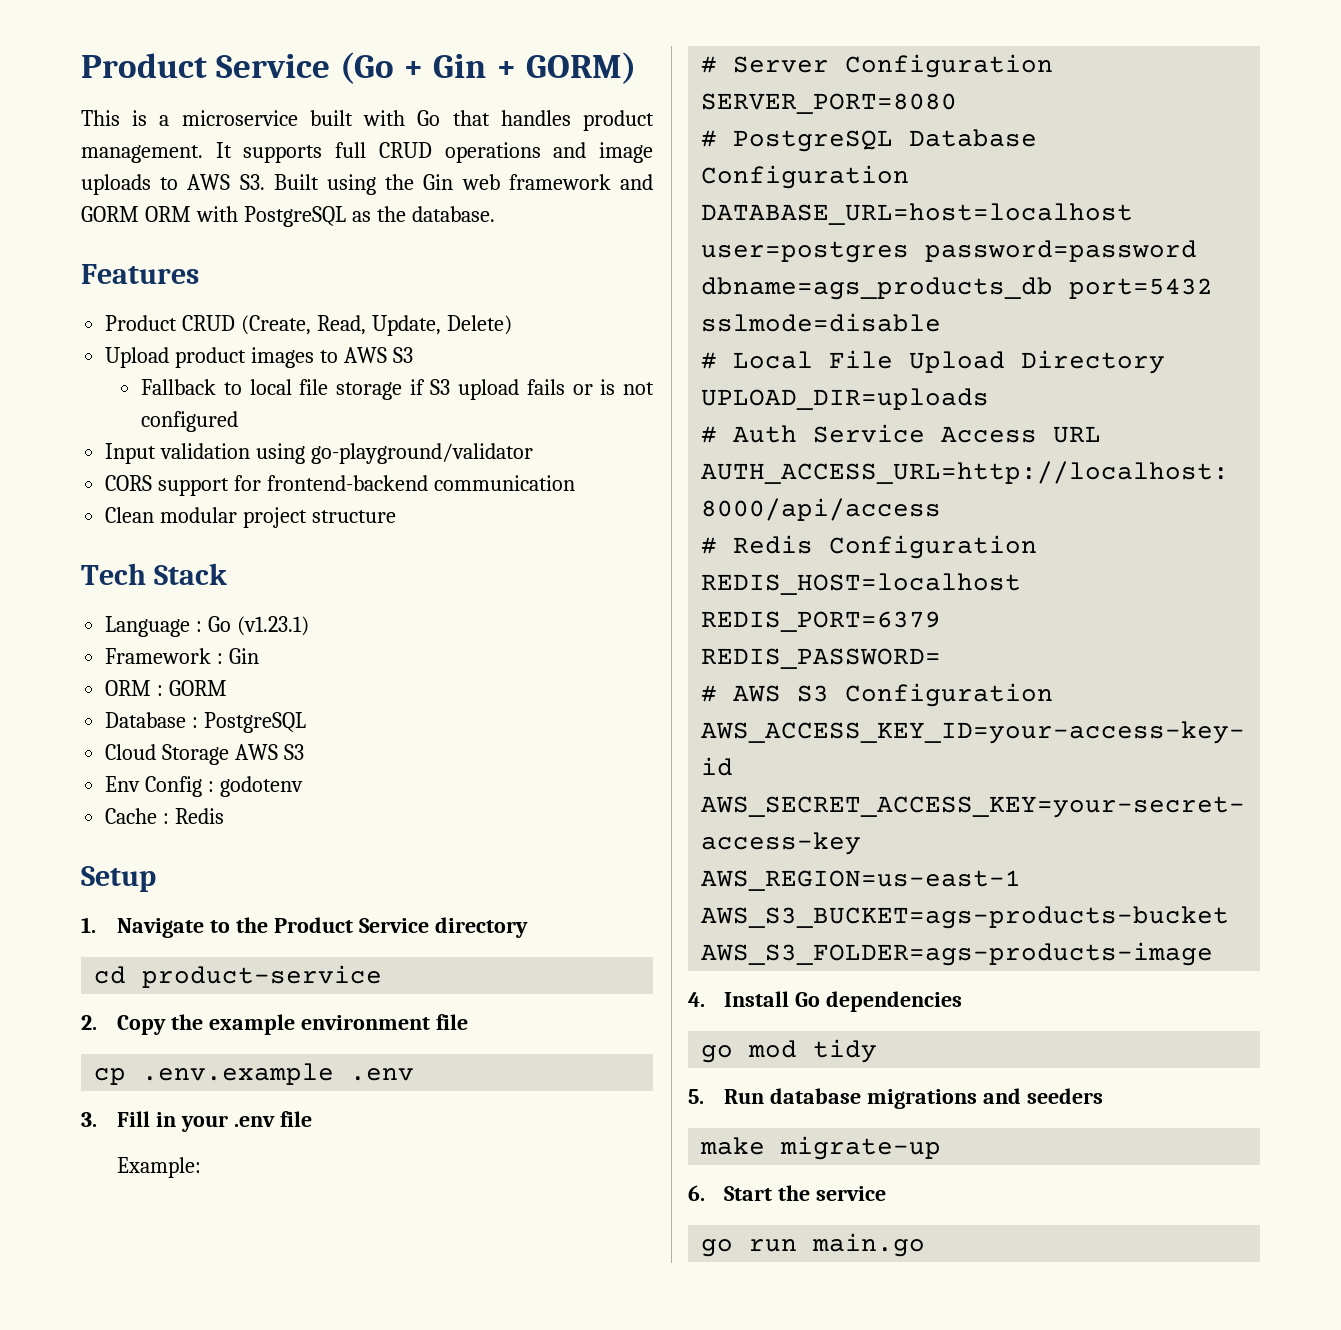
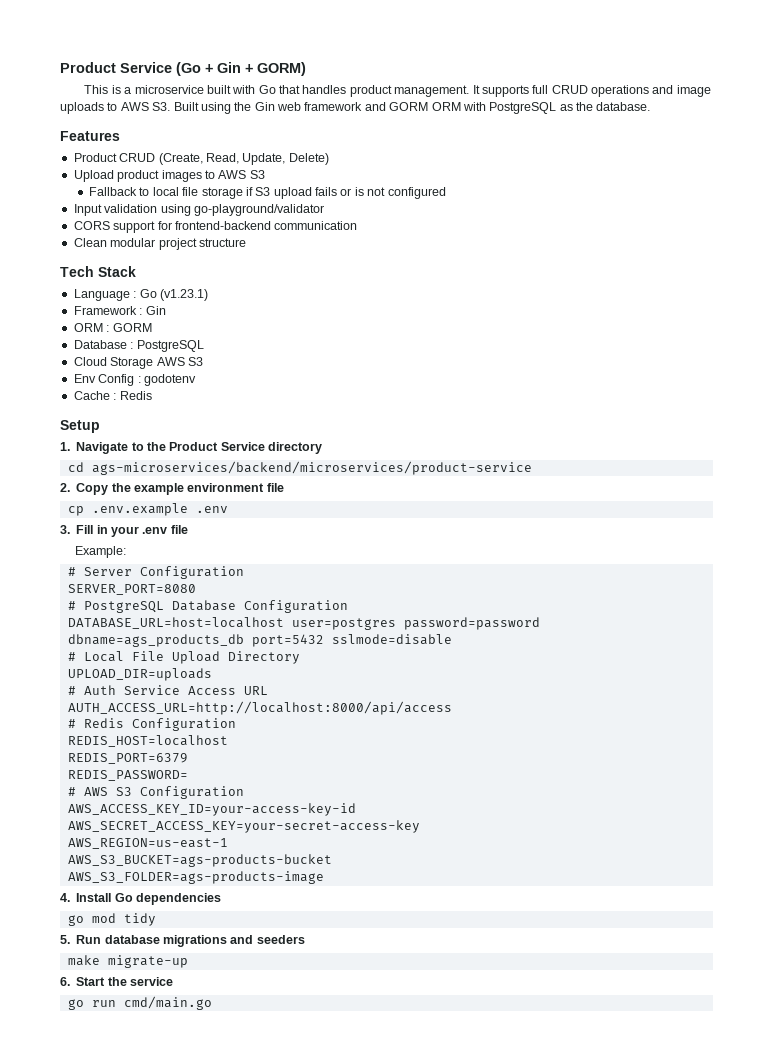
[142,965,383,988] product-service -> [91,461,532,475] ags-microservices/backend/microservices/product-service
[812,1233,926,1257] main.go -> [123,996,212,1010] cmd/main.go

